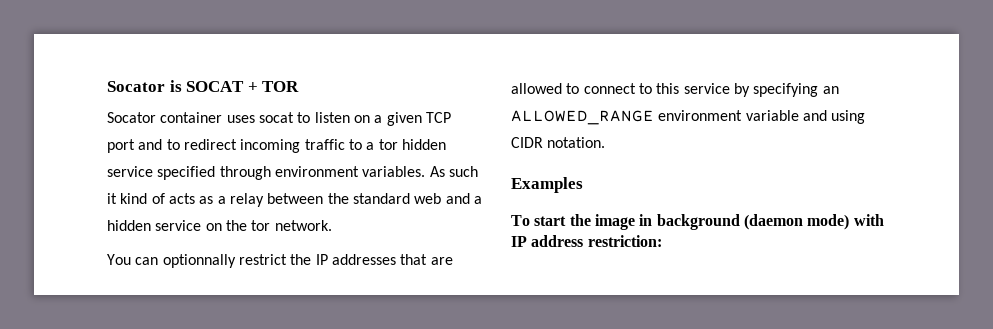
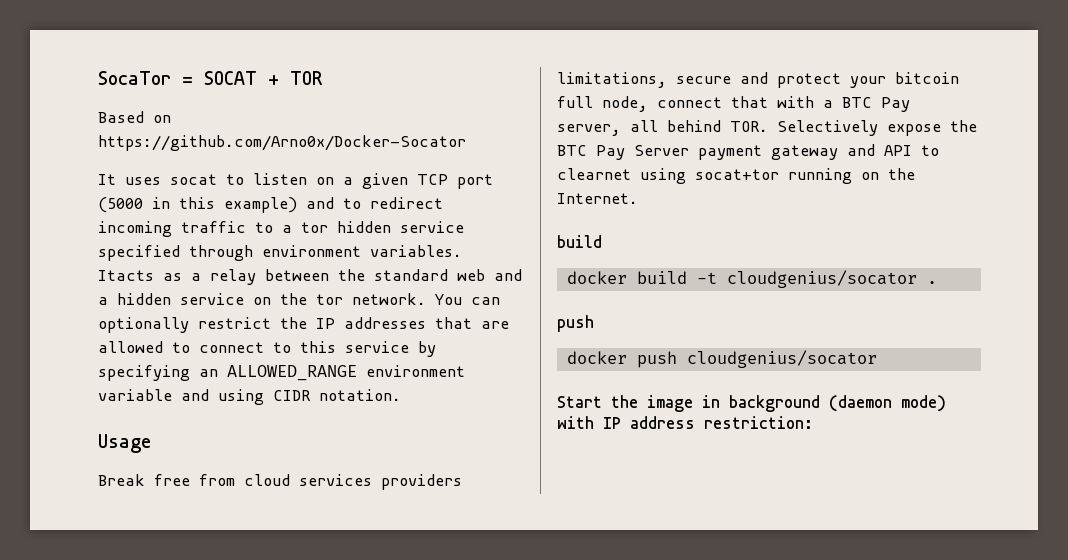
[107,80,182,92] Socator is -> [98,71,193,85] SocaTor =
[107,112,223,123] Socator container -> [98,111,171,123] [98,135,466,151] [98,174,116,185] Based on https://github.com/Arno0x/Docker-Socator // It
(135, 146) none -> [98,197,297,213] (5000 in this example)
[429,166,478,177] [107,193,195,204] As such it kind of acts -> [98,270,154,281] Itacts
(332, 225) // -> (426, 299) none
[162,254,236,268] optionnally -> [98,317,189,333] optionally
[511,177,583,193] [511,215,567,226] Examples // To start -> [98,434,151,453] [98,474,462,490] [557,72,959,88] [557,96,910,112] [557,120,977,136] [557,144,939,160] [557,168,915,184] [557,193,638,204] [557,235,602,248] [566,270,937,288] [557,315,594,332] [566,350,877,368] [557,396,602,408] Usage // Break free from cloud services providers limitations, secure and protect your bitcoin full node, connect that with a BTC Pay server, all behind TOR. Selectively expose the BTC Pay Server payment gateway and API to clearnet using socat+tor running on the Internet. // build // docker build -t cloudgenius/socator . // push // docker push cloudgenius/socator // Start

